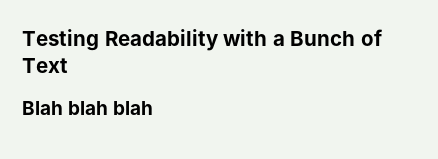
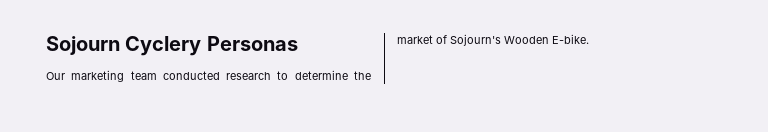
[22,29,382,51] [22,58,68,73] [22,101,154,115] Testing Readability with a Bunch of Text // Blah blah blah -> [46,36,298,56] [46,70,371,82] [397,34,589,46] Sojourn Cyclery Personas // Our marketing team conducted research to determine the market of Sojourn's Wooden E-bike.

